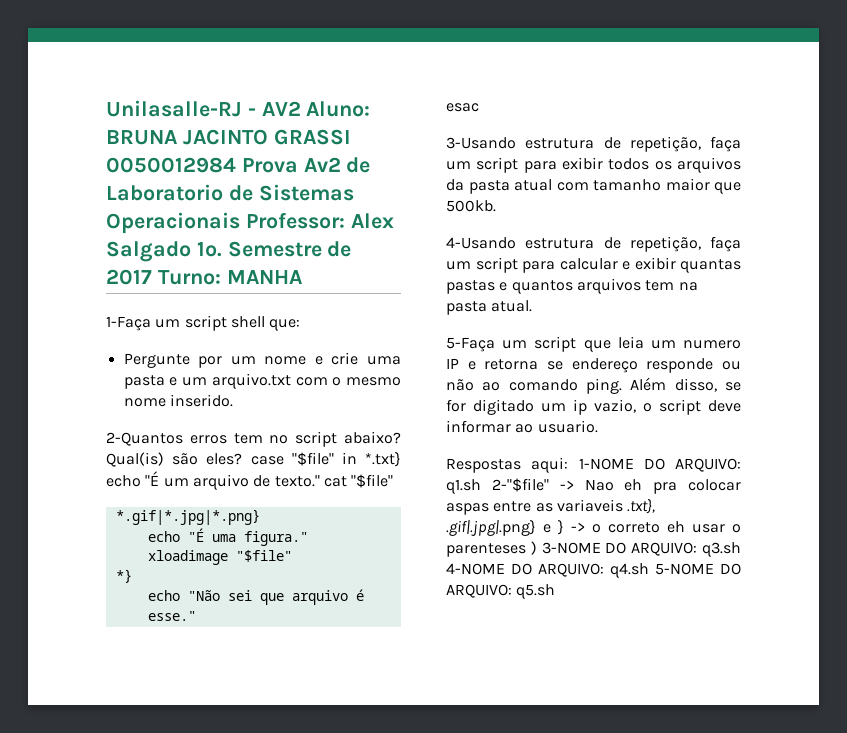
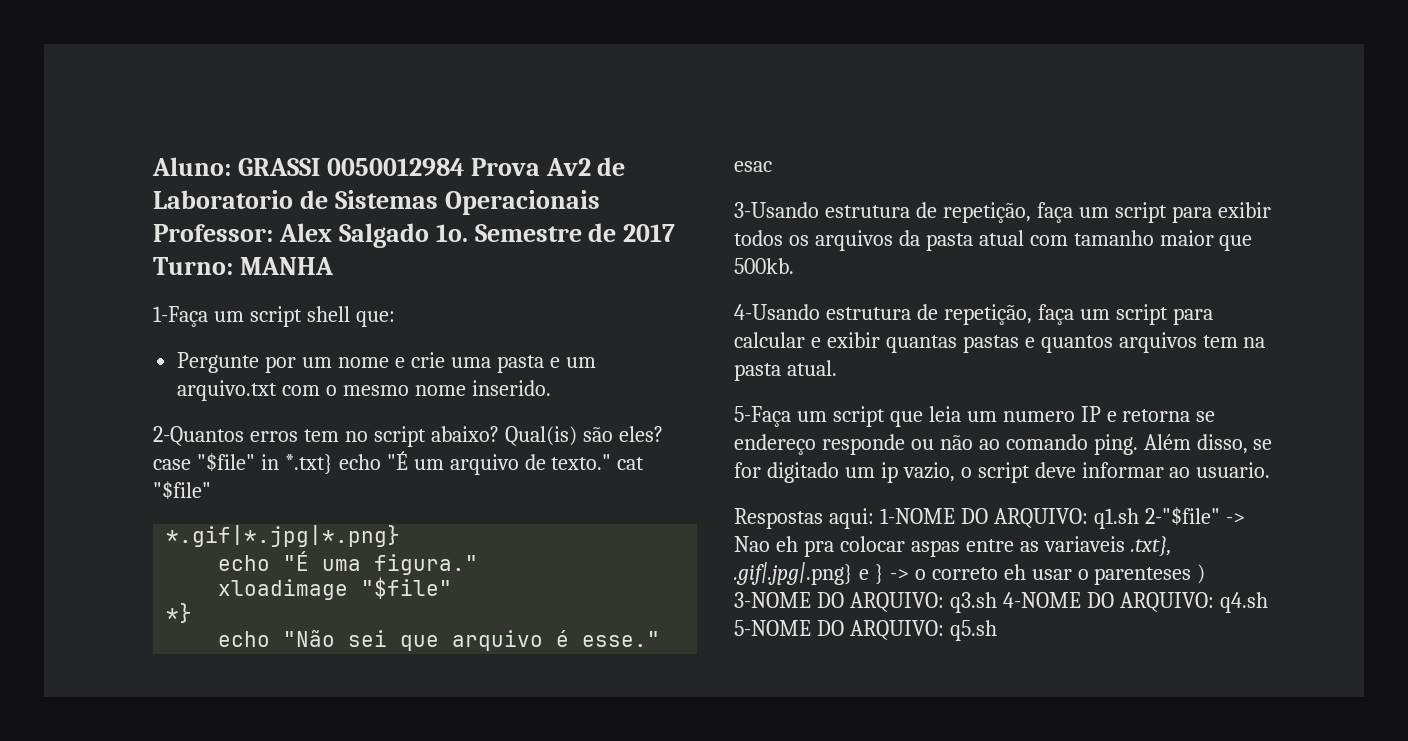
[106,100,371,117] [106,129,268,145] Unilasalle-RJ - AV2 Aluno: BRUNA JACINTO -> [152,157,231,176] Aluno:

